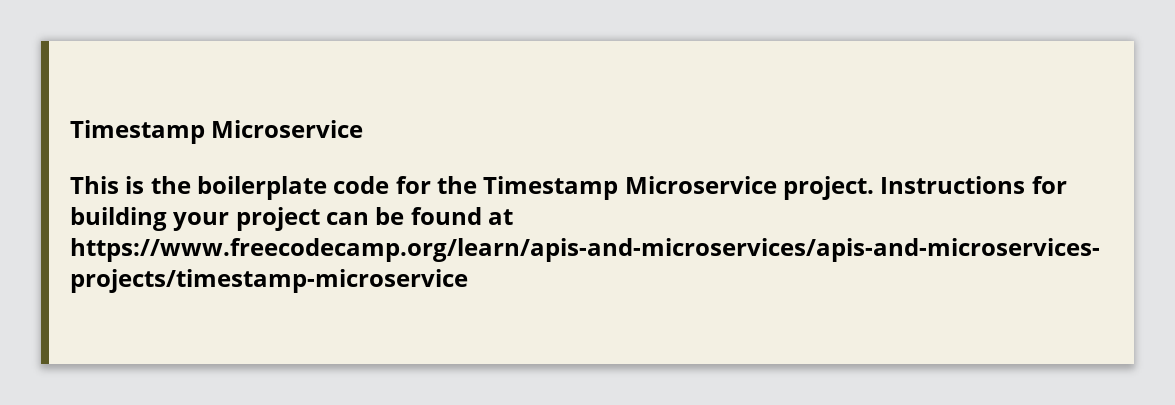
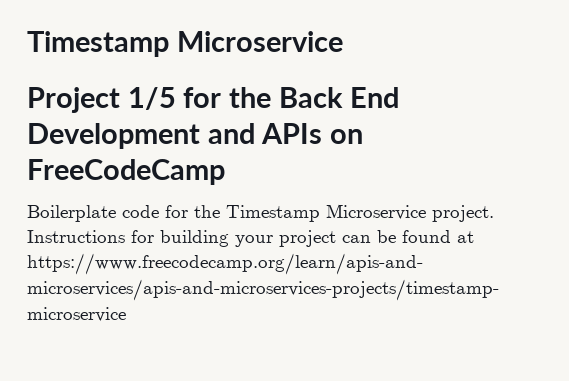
[70,176,328,200] This is the boilerplate -> [27,87,400,113] [27,123,364,149] [27,159,225,185] [27,205,116,222] Project 1/5 for the Back End Development and APIs on FreeCodeCamp // Boilerplate

